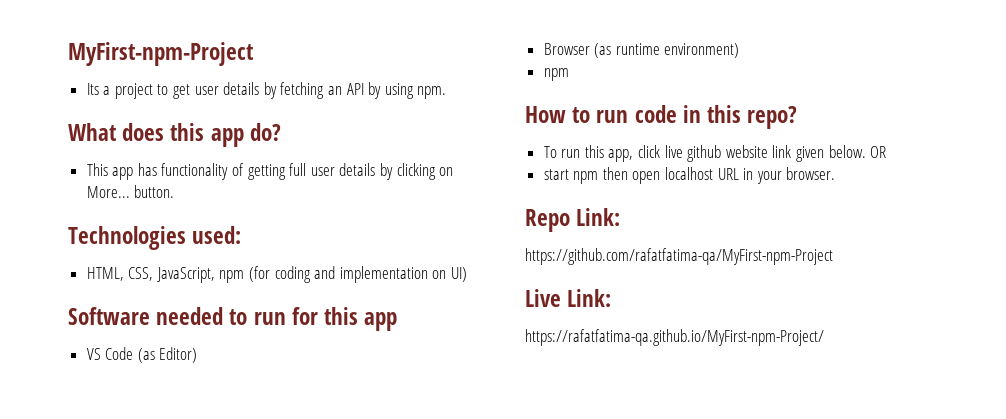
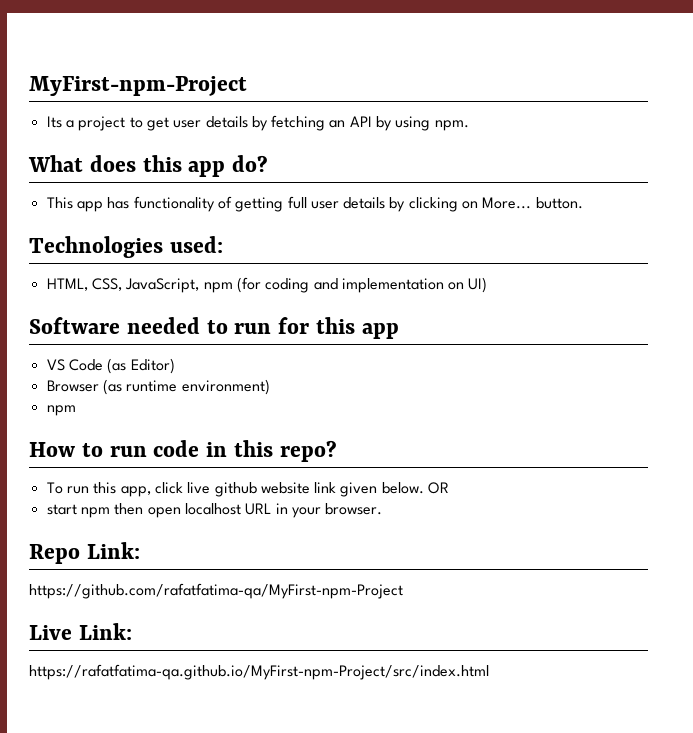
[525,329,824,346] https://rafatfatima-qa.github.io/MyFirst-npm-Project/ -> [29,664,489,680] https://rafatfatima-qa.github.io/MyFirst-npm-Project/src/index.html

